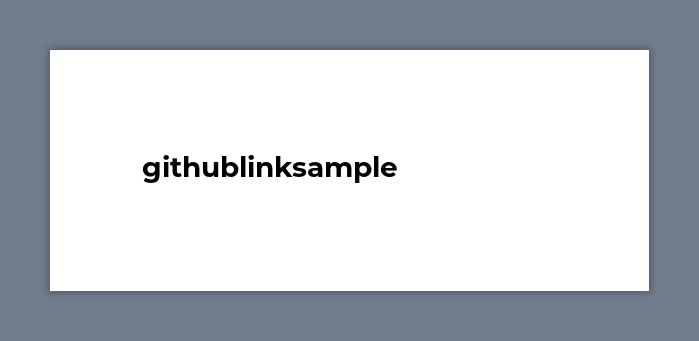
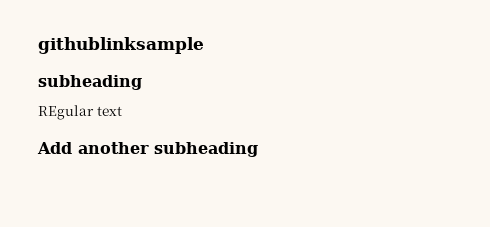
(398, 169) none -> [38,75,142,90] [38,105,122,120] [37,142,258,157] // subheading // REgular text // Add another subheading

